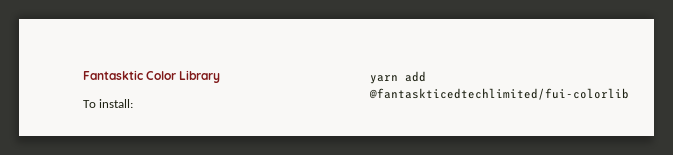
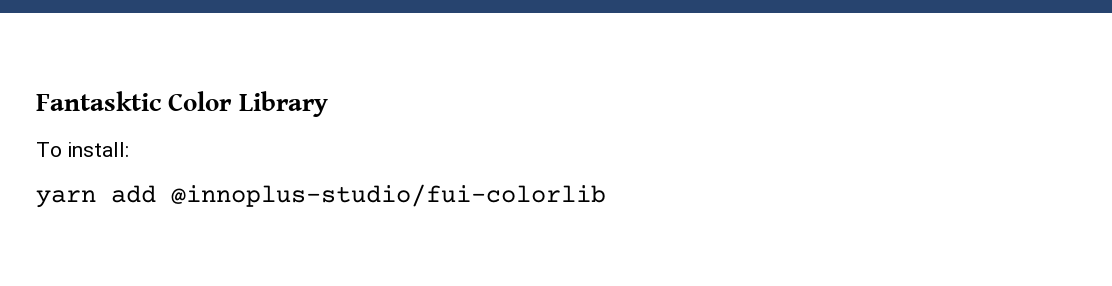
[369,88,629,100] @fantaskticedtechlimited/fui-colorlib -> [171,184,606,207] @innoplus-studio/fui-colorlib

